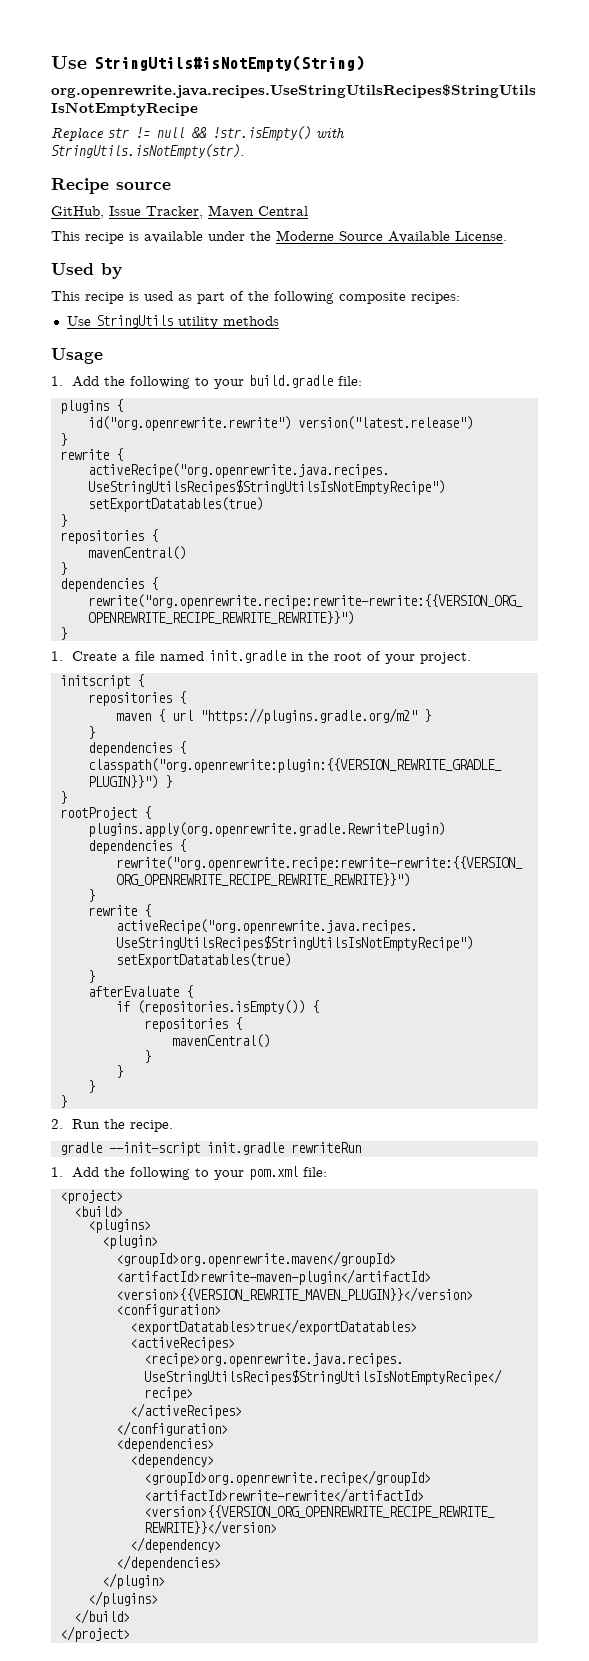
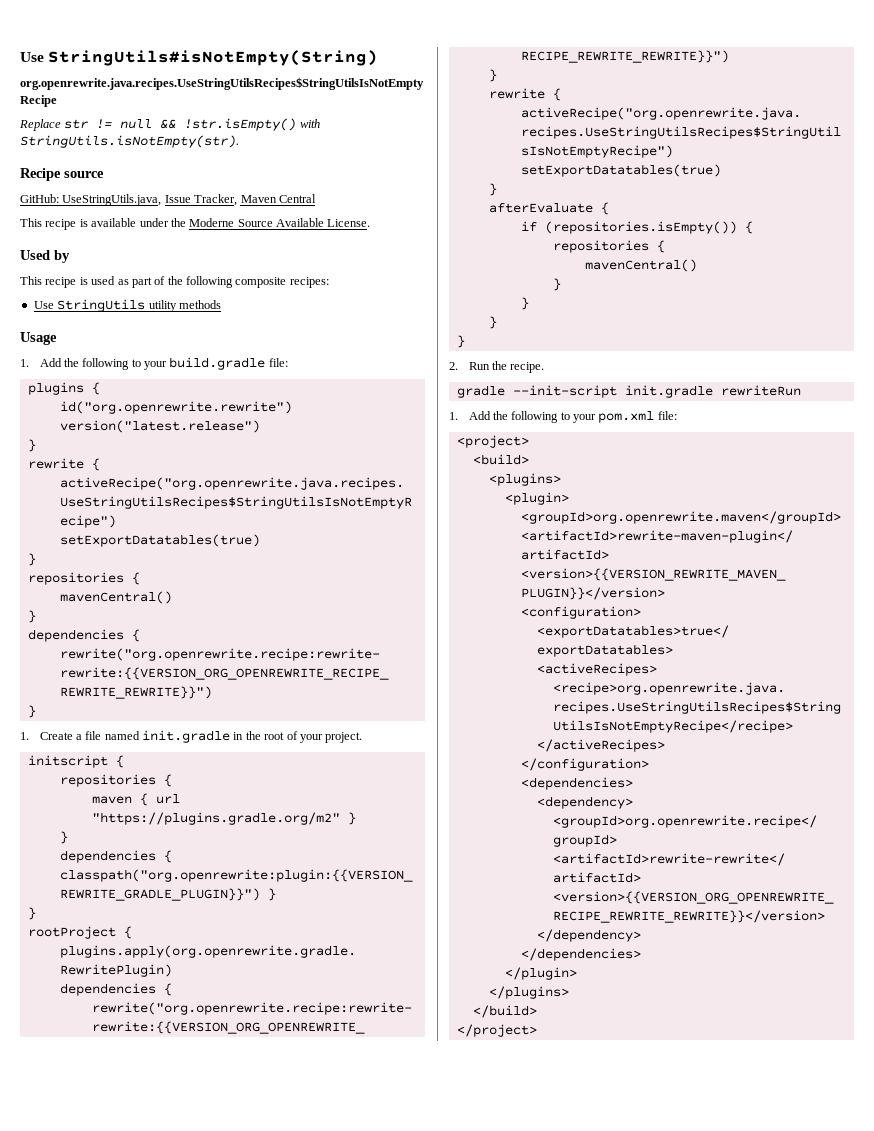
[51,206,104,219] GitHub, -> [20,194,162,206] GitHub: UseStringUtils.java,

